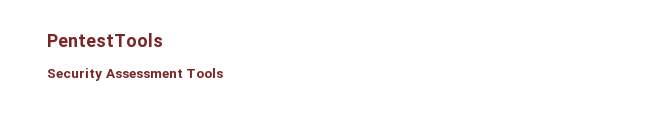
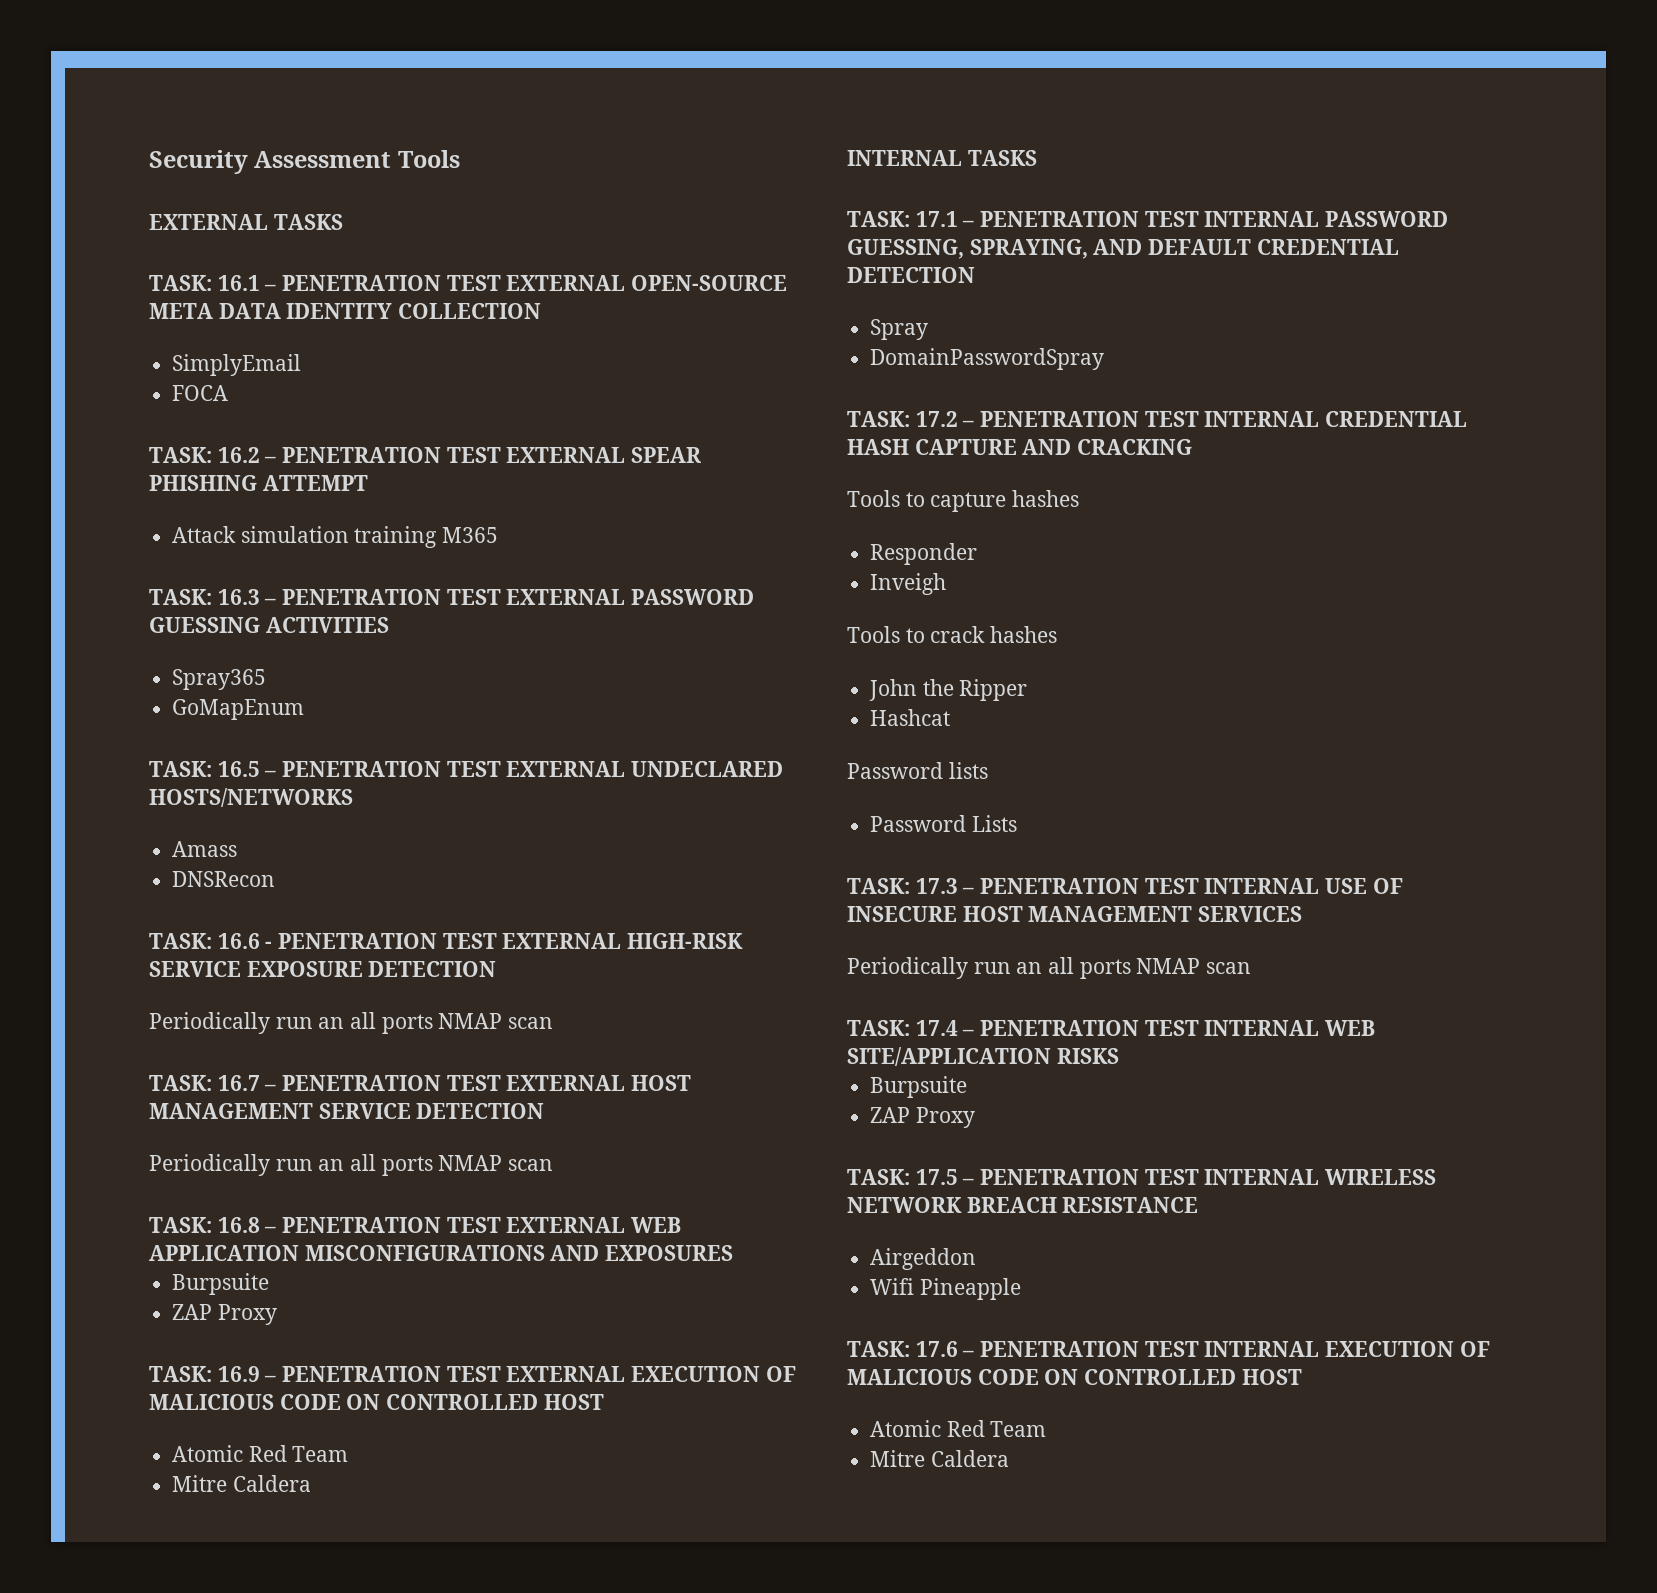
[47,33,163,47] PentestTools // -> (149, 162) none
(224, 73) none -> [149,214,343,230] [149,275,788,291] [149,303,542,319] [172,354,302,376] [172,385,229,401] [149,447,702,463] [149,475,368,491] [172,526,499,548] [149,589,755,605] [149,617,389,633] [172,669,267,690] [172,699,305,720] [149,761,784,777] [149,788,353,807] [172,841,238,857] [172,871,276,887] [149,933,744,949] [149,961,497,977] [149,1012,554,1034] [149,1075,692,1091] [149,1103,545,1119] [149,1154,554,1176] [149,1217,682,1233] [149,1245,734,1261] [172,1273,270,1295] [172,1304,277,1325] [149,1366,796,1382] [149,1394,604,1410] [172,1445,349,1462] [172,1475,311,1492] [847,150,1037,166] [847,211,1449,227] [847,239,1399,259] [847,267,975,283] [870,319,929,340] [870,348,1105,370] [847,411,1468,427] [847,439,1193,455] [847,490,1080,512] [870,543,978,565] [870,573,947,595] [847,626,1058,643] [869,679,1028,701] [870,709,951,726] [847,762,988,779] [870,815,1017,832] [847,878,1403,894] [847,906,1303,922] [847,957,1252,979] [847,1020,1376,1036] [847,1047,1119,1066] [870,1076,968,1098] [870,1107,975,1128] [847,1169,1437,1185] [847,1197,1199,1213] [870,1248,977,1270] [870,1278,1021,1300] [847,1341,1490,1357] [847,1369,1302,1385] [870,1420,1047,1437] [870,1450,1009,1467] // EXTERNAL TASKS // TASK: 16.1 – PENETRATION TEST EXTERNAL OPEN-SOURCE META DATA IDENTITY COLLECTION // SimplyEmail // FOCA // TASK: 16.2 – PENETRATION TEST EXTERNAL SPEAR PHISHING ATTEMPT // Attack simulation training M365 // TASK: 16.3 – PENETRATION TEST EXTERNAL PASSWORD GUESSING ACTIVITIES // Spray365 // GoMapEnum // TASK: 16.5 – PENETRATION TEST EXTERNAL UNDECLARED HOSTS/NETWORKS // Amass // DNSRecon // TASK: 16.6 - PENETRATION TEST EXTERNAL HIGH-RISK SERVICE EXPOSURE DETECTION // Periodically run an all ports NMAP scan // TASK: 16.7 – PENETRATION TEST EXTERNAL HOST MANAGEMENT SERVICE DETECTION // Periodically run an all ports NMAP scan // TASK: 16.8 – PENETRATION TEST EXTERNAL WEB APPLICATION MISCONFIGURATIONS AND EXPOSURES // Burpsuite // ZAP Proxy // TASK: 16.9 – PENETRATION TEST EXTERNAL EXECUTION OF MALICIOUS CODE ON CONTROLLED HOST // Atomic Red Team // Mitre Caldera // INTERNAL TASKS // TASK: 17.1 – PENETRATION TEST INTERNAL PASSWORD GUESSING, SPRAYING, AND DEFAULT CREDENTIAL DETECTION // Spray // DomainPasswordSpray // TASK: 17.2 – PENETRATION TEST INTERNAL CREDENTIAL HASH CAPTURE AND CRACKING // Tools to capture hashes // Responder // Inveigh // Tools to crack hashes // John the Ripper // Hashcat // Password lists // Password Lists // TASK: 17.3 – PENETRATION TEST INTERNAL USE OF INSECURE HOST MANAGEMENT SERVICES // Periodically run an all ports NMAP scan // TASK: 17.4 – PENETRATION TEST INTERNAL WEB SITE/APPLICATION RISKS // Burpsuite // ZAP Proxy // TASK: 17.5 – PENETRATION TEST INTERNAL WIRELESS NETWORK BREACH RESISTANCE // Airgeddon // Wifi Pineapple // TASK: 17.6 – PENETRATION TEST INTERNAL EXECUTION OF MALICIOUS CODE ON CONTROLLED HOST // Atomic Red Team // Mitre Caldera

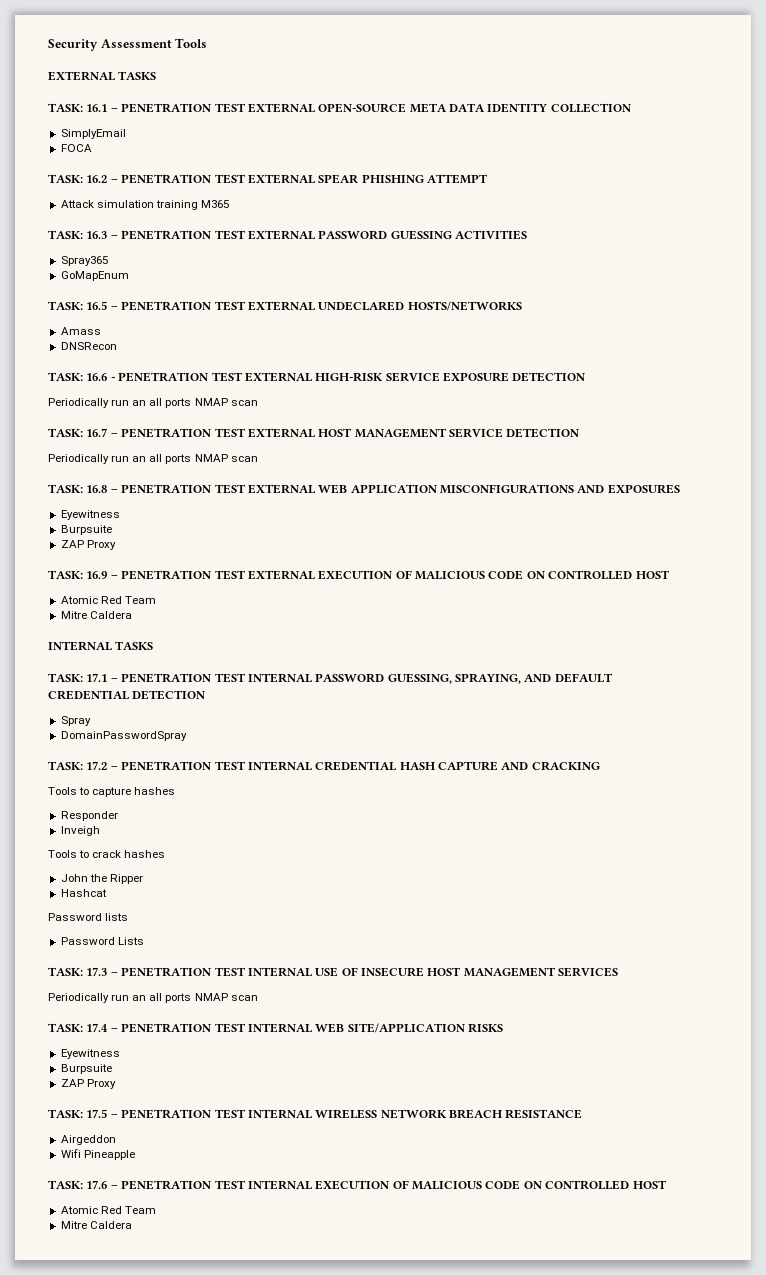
(734, 1253) none -> [60,510,120,520] // Eyewitness
(1119, 1056) none -> [60,1049,120,1059] // Eyewitness

